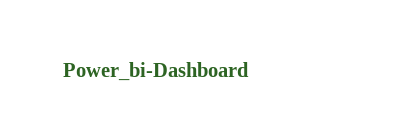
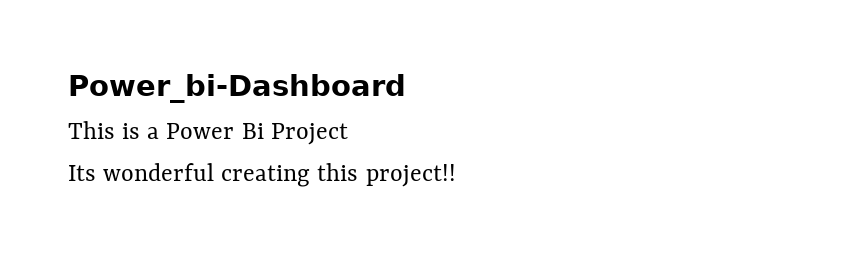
(249, 71) none -> [68,121,348,145] [68,163,456,187] // This is a Power Bi Project // Its wonderful creating this project!!

